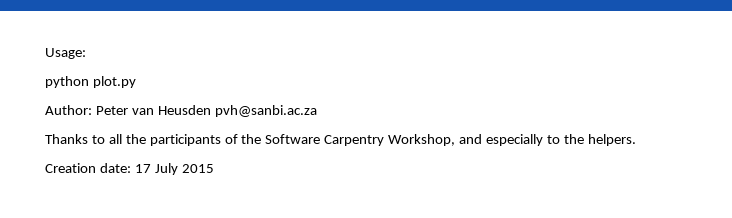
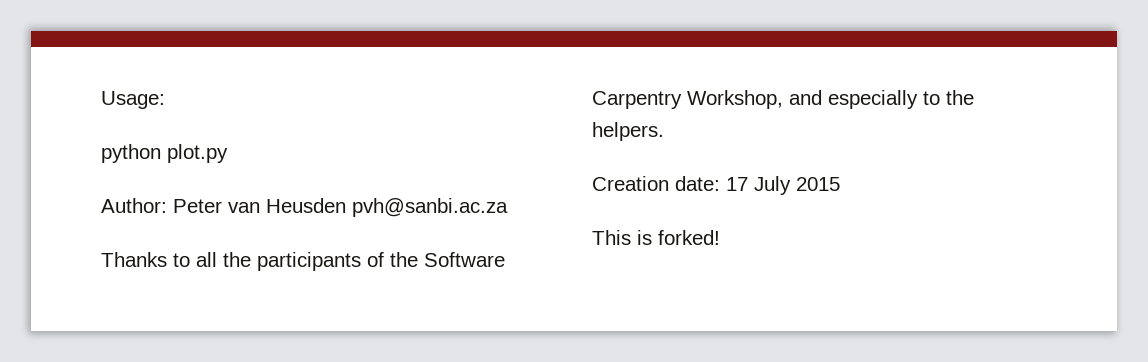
(214, 168) none -> [592,230,720,245] // This is forked!

